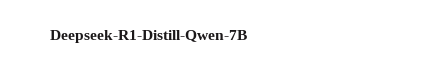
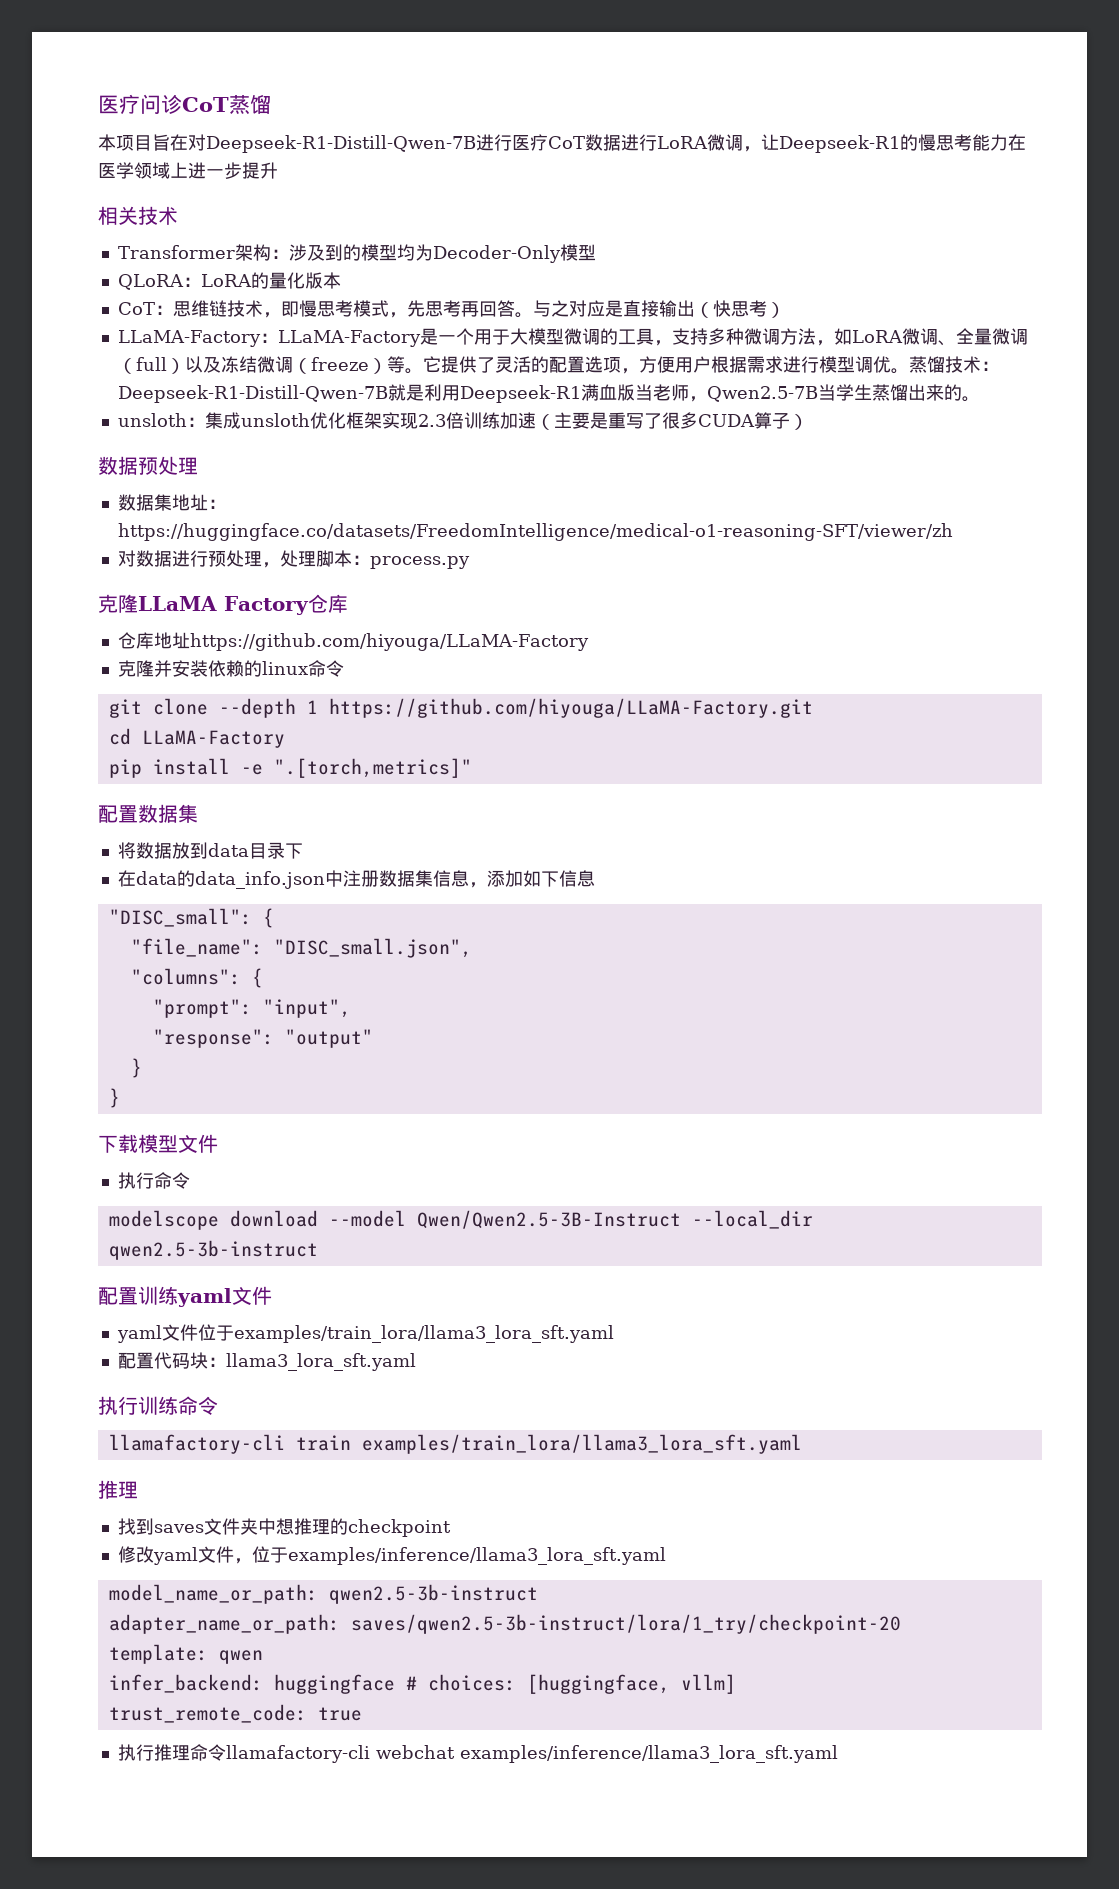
[50,30,247,43] Deepseek-R1-Distill-Qwen-7B -> [98,94,271,114] [98,134,1026,153] [98,162,278,179] [98,206,178,225] [117,244,596,263] [117,272,341,290] [117,300,785,318] [117,328,1028,347] [117,356,999,374] [117,384,980,403] [117,412,808,430] [98,456,198,475] [117,494,226,511] [117,523,953,541] [117,550,470,569] [98,594,348,615] [117,632,589,651] [117,660,344,677] [108,698,813,718] [108,728,285,748] [108,758,472,778] [98,804,198,823] [117,842,303,859] [117,870,595,889] [108,908,274,928] [130,938,472,958] [130,968,263,988] [152,999,351,1018] [152,1029,373,1048] [130,1058,142,1078] [108,1088,120,1108] [98,1134,218,1153] [117,1172,190,1189] [108,1210,813,1230] [108,1240,318,1260] [98,1286,272,1307] [116,1324,614,1343] [117,1352,416,1371] [98,1396,218,1415] [108,1434,802,1454] [98,1480,138,1499] [117,1518,451,1537] [117,1546,666,1565] [108,1584,538,1604] [108,1614,901,1634] [108,1644,263,1664] [108,1674,736,1694] [108,1704,362,1723] [117,1744,838,1763] 医疗问诊CoT蒸馏 // 本项目旨在对Deepseek-R1-Distill-Qwen-7B进行医疗CoT数据进行LoRA微调，让Deepseek-R1的慢思考能力在医学领域上进一步提升 // 相关技术 // Transformer架构：涉及到的模型均为Decoder-Only模型 // QLoRA：LoRA的量化版本 // CoT：思维链技术，即慢思考模式，先思考再回答。与之对应是直接输出（快思考） // LLaMA-Factory：LLaMA-Factory是一个用于大模型微调的工具，支持多种微调方法，如LoRA微调、全量微调（full）以及冻结微调（freeze）等。它提供了灵活的配置选项，方便用户根据需求进行模型调优。蒸馏技术：Deepseek-R1-Distill-Qwen-7B就是利用Deepseek-R1满血版当老师，Qwen2.5-7B当学生蒸馏出来的。 // unsloth：集成unsloth优化框架实现2.3倍训练加速（主要是重写了很多CUDA算子） // 数据预处理 // 数据集地址：https://huggingface.co/datasets/FreedomIntelligence/medical-o1-reasoning-SFT/viewer/zh // 对数据进行预处理，处理脚本：process.py // 克隆LLaMA Factory仓库 // 仓库地址https://github.com/hiyouga/LLaMA-Factory // 克隆并安装依赖的linux命令 // git clone --depth 1 https://github.com/hiyouga/LLaMA-Factory.git // cd LLaMA-Factory // pip install -e ".[torch,metrics]" // 配置数据集 // 将数据放到data目录下 // 在data的data_info.json中注册数据集信息，添加如下信息 // "DISC_small": { // "file_name": "DISC_small.json", // "columns": { // "prompt": "input", // "response": "output" // } // } // 下载模型文件 // 执行命令 // modelscope download --model Qwen/Qwen2.5-3B-Instruct --local_dir qwen2.5-3b-instruct // 配置训练yaml文件 // yaml文件位于examples/train_lora/llama3_lora_sft.yaml // 配置代码块：llama3_lora_sft.yaml // 执行训练命令 // llamafactory-cli train examples/train_lora/llama3_lora_sft.yaml // 推理 // 找到saves文件夹中想推理的checkpoint // 修改yaml文件，位于examples/inference/llama3_lora_sft.yaml // model_name_or_path: qwen2.5-3b-instruct // adapter_name_or_path: saves/qwen2.5-3b-instruct/lora/1_try/checkpoint-20 // template: qwen // infer_backend: huggingface # choices: [huggingface, vllm] // trust_remote_code: true // 执行推理命令llamafactory-cli webchat examples/inference/llama3_lora_sft.yaml

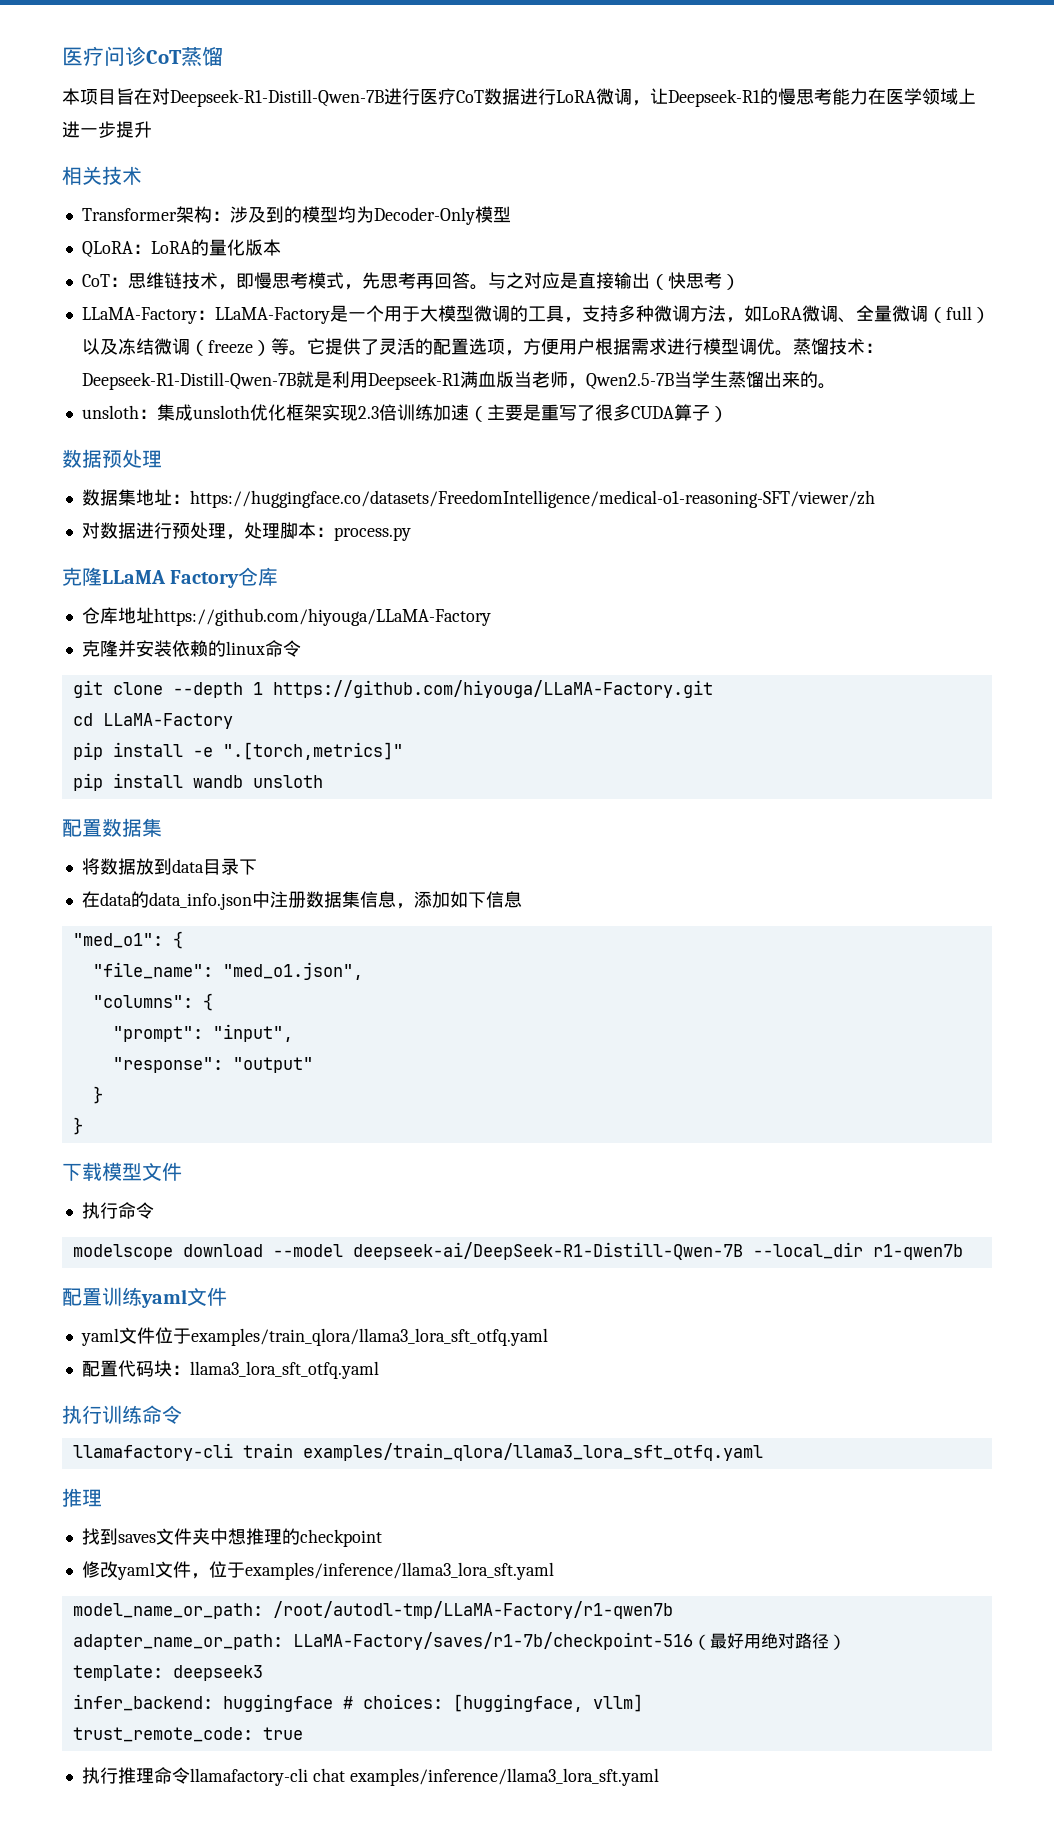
(472, 768) none -> [72,773,323,791] // pip install wandb unsloth
[108,908,252,927] "DISC_small": -> [72,933,163,948] "med_o1":
[273,938,472,958] "DISC_small.json", -> [222,962,363,980] "med_o1.json",
[416,1210,813,1229] [108,1240,318,1260] Qwen/Qwen2.5-3B-Instruct --local_dir qwen2.5-3b-instruct -> [352,1242,963,1260] deepseek-ai/DeepSeek-R1-Distill-Qwen-7B --local_dir r1-qwen7b
[233,1325,614,1343] examples/train_lora/llama3_lora_sft.yaml -> [190,1328,548,1346] examples/train_qlora/llama3_lora_sft_otfq.yaml
[225,1353,416,1371] llama3_lora_sft.yaml -> [189,1361,379,1379] llama3_lora_sft_otfq.yaml
[361,1434,802,1454] examples/train_lora/llama3_lora_sft.yaml -> [302,1443,763,1461] examples/train_qlora/llama3_lora_sft_otfq.yaml
[328,1584,538,1604] qwen2.5-3b-instruct -> [272,1601,673,1619] /root/autodl-tmp/LLaMA-Factory/r1-qwen7b
[350,1614,901,1634] saves/qwen2.5-3b-instruct/lora/1_try/checkpoint-20 -> [292,1632,846,1650] LLaMA-Factory/saves/r1-7b/checkpoint-516（最好用绝对路径）
[218,1650,263,1664] qwen -> [172,1665,263,1681] deepseek3
[375,1745,455,1759] webchat -> [312,1768,345,1782] chat

